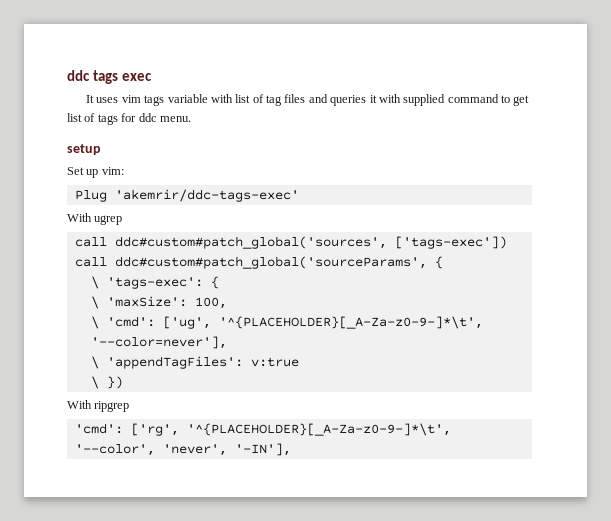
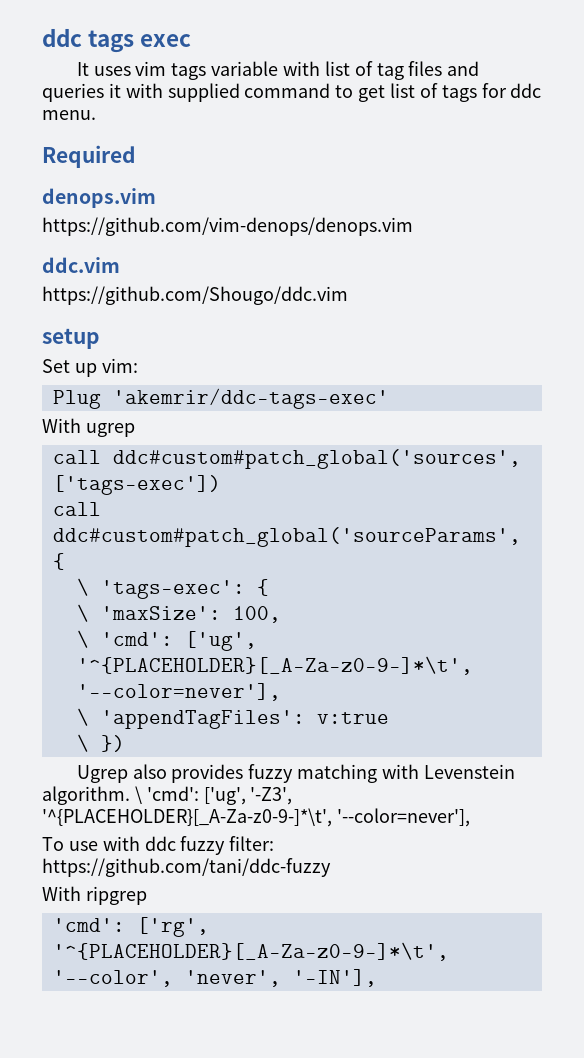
(191, 119) none -> [42,145,136,168] [42,188,156,208] [42,217,413,236] [42,257,120,273] [42,286,348,305] // Required // denops.vim // https://github.com/vim-denops/denops.vim // ddc.vim // https://github.com/Shougo/ddc.vim
(123, 382) none -> [76,764,515,783] [42,786,293,805] [42,808,470,827] [42,836,275,855] [42,858,331,877] // Ugrep also provides fuzzy matching with Levenstein algorithm. \ 'cmd': ['ug', '-Z3', '^{PLACEHOLDER}[_A-Za-z0-9-]*\t', '--color=never'], // To use with ddc fuzzy filter: https://github.com/tani/ddc-fuzzy

